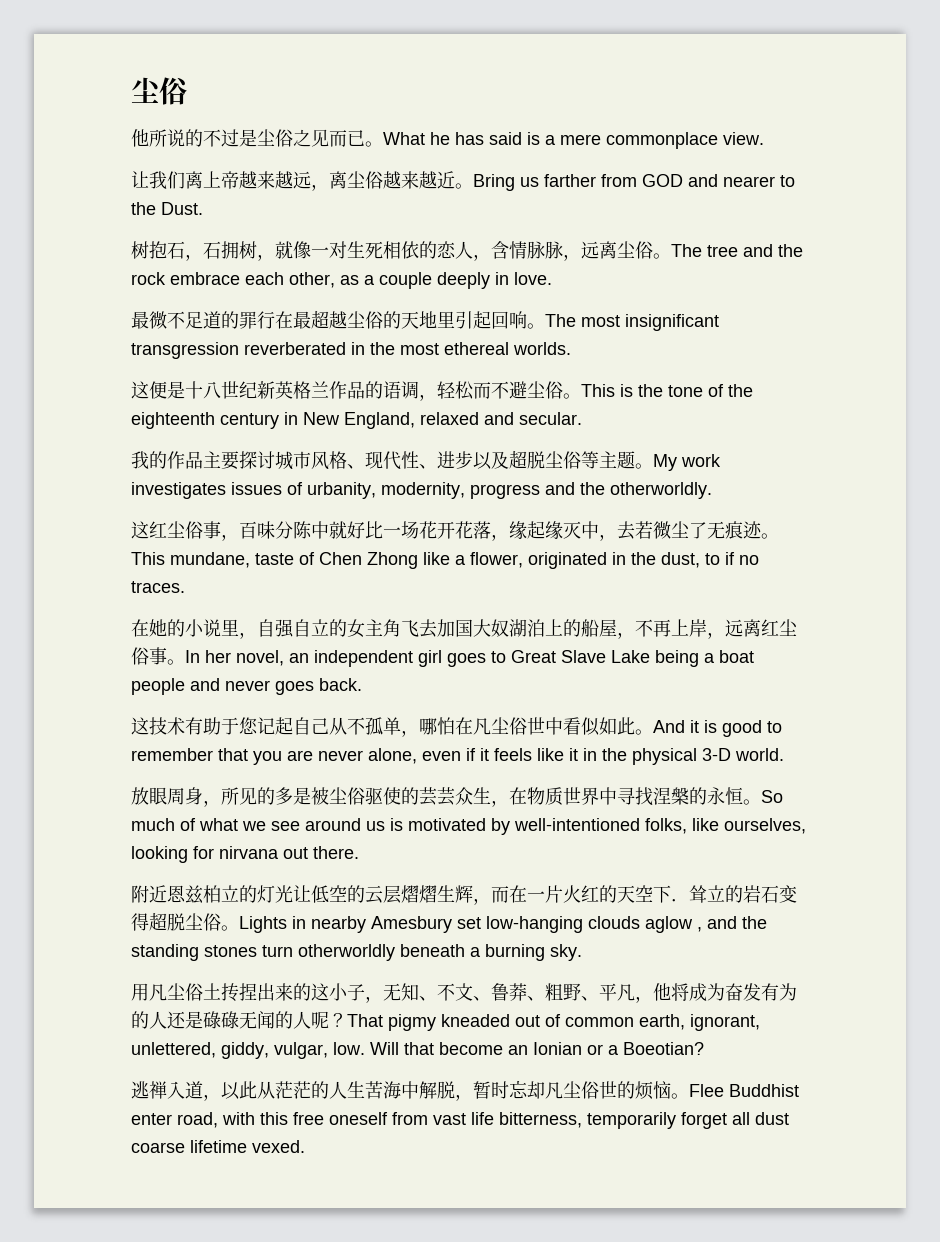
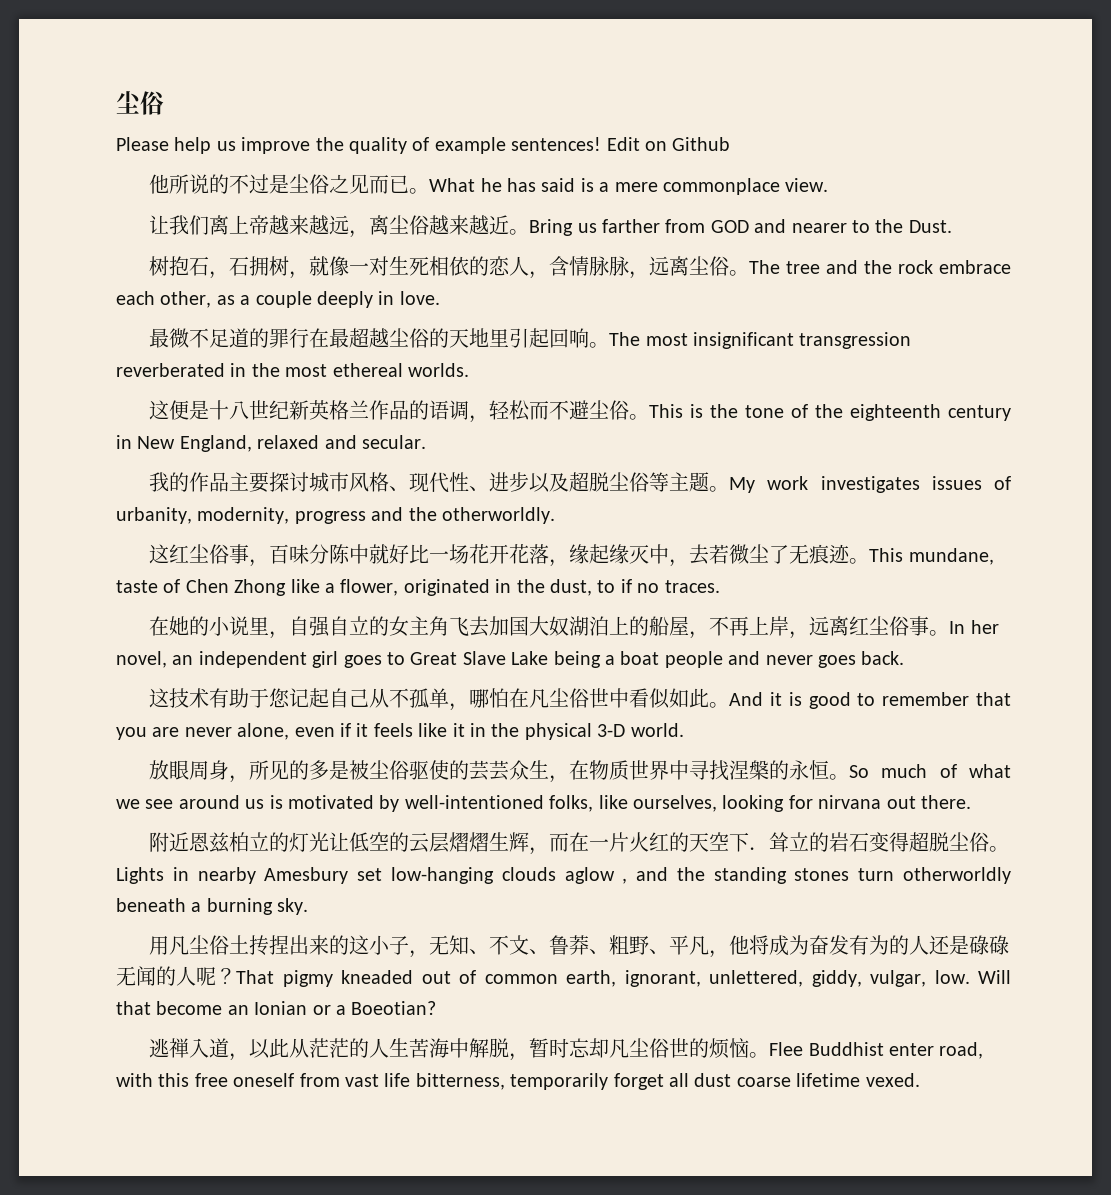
[131,77,188,105] 尘俗 -> [116,91,164,115] [116,137,731,154] 尘俗 // Please help us improve the quality of example sentences! Edit on Github

